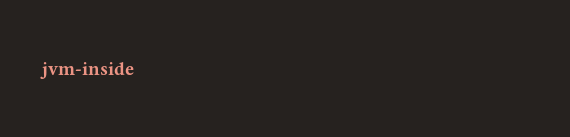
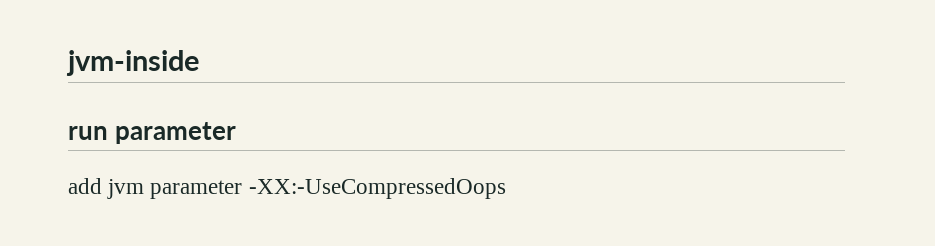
(134, 70) none -> [68,122,237,144] [68,178,506,199] // run parameter // add jvm parameter -XX:-UseCompressedOops

